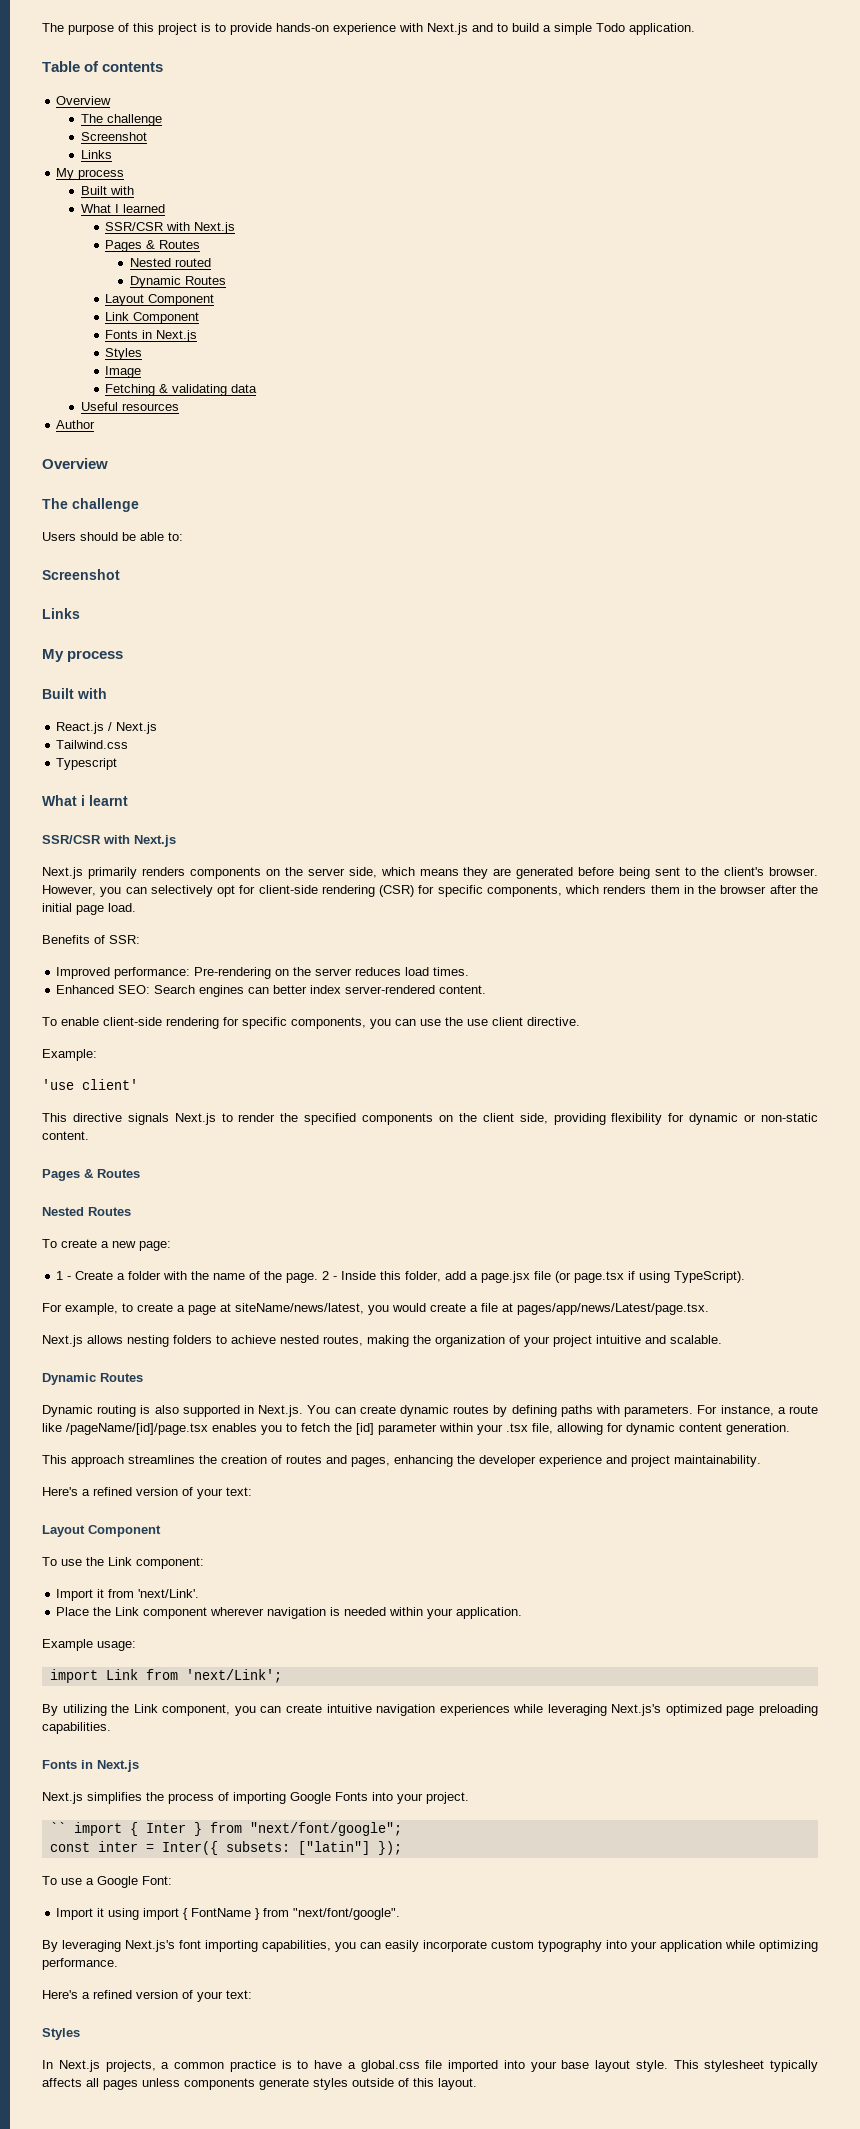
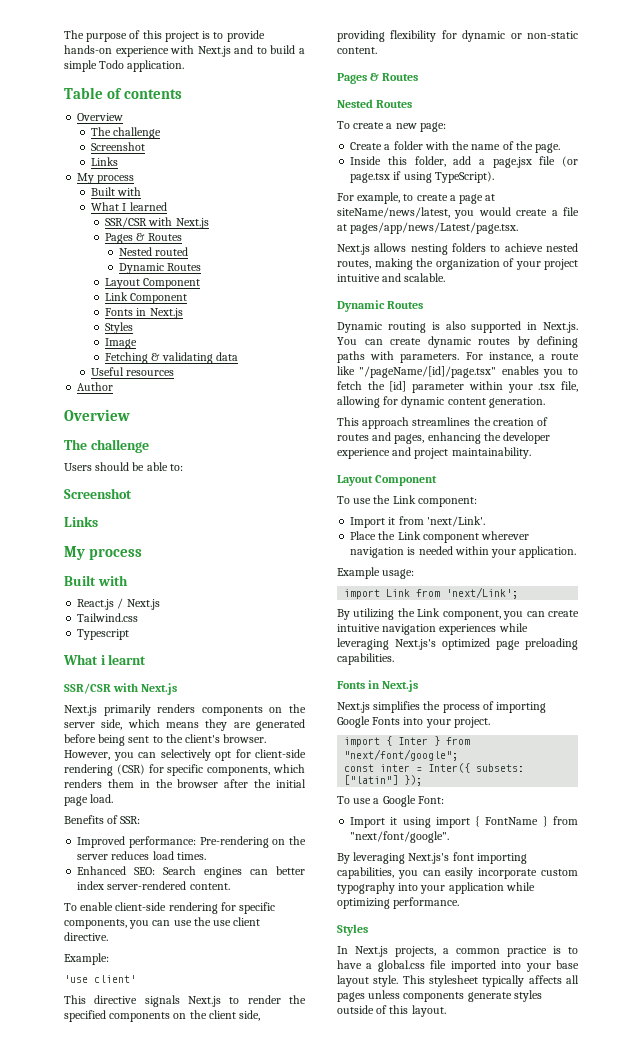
[56,1271,72,1280] 1 - -> (446, 127) none
[322,1271,338,1280] 2 - -> (561, 148) //
[66,1423,208,1435] /pageName/[id]/page.tsx -> [359,366,497,378] "/pageName/[id]/page.tsx"
[42,1487,252,1499] // Here's a refined version of your text: -> (531, 453) none
[49,1822,66,1833] `` -> (490, 722) none
[42,1990,252,2002] // Here's a refined version of your text: -> (460, 903) none

